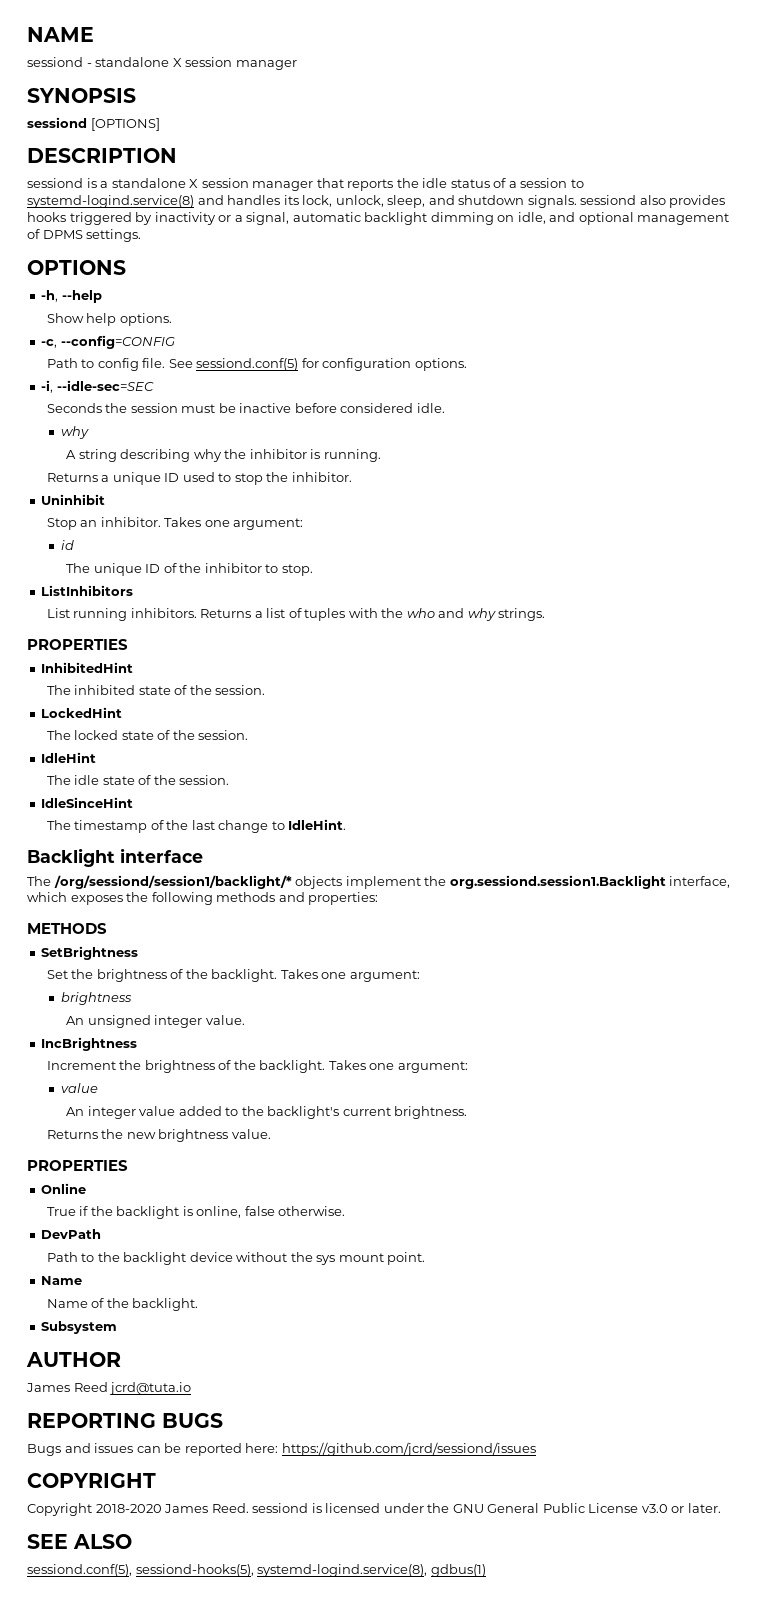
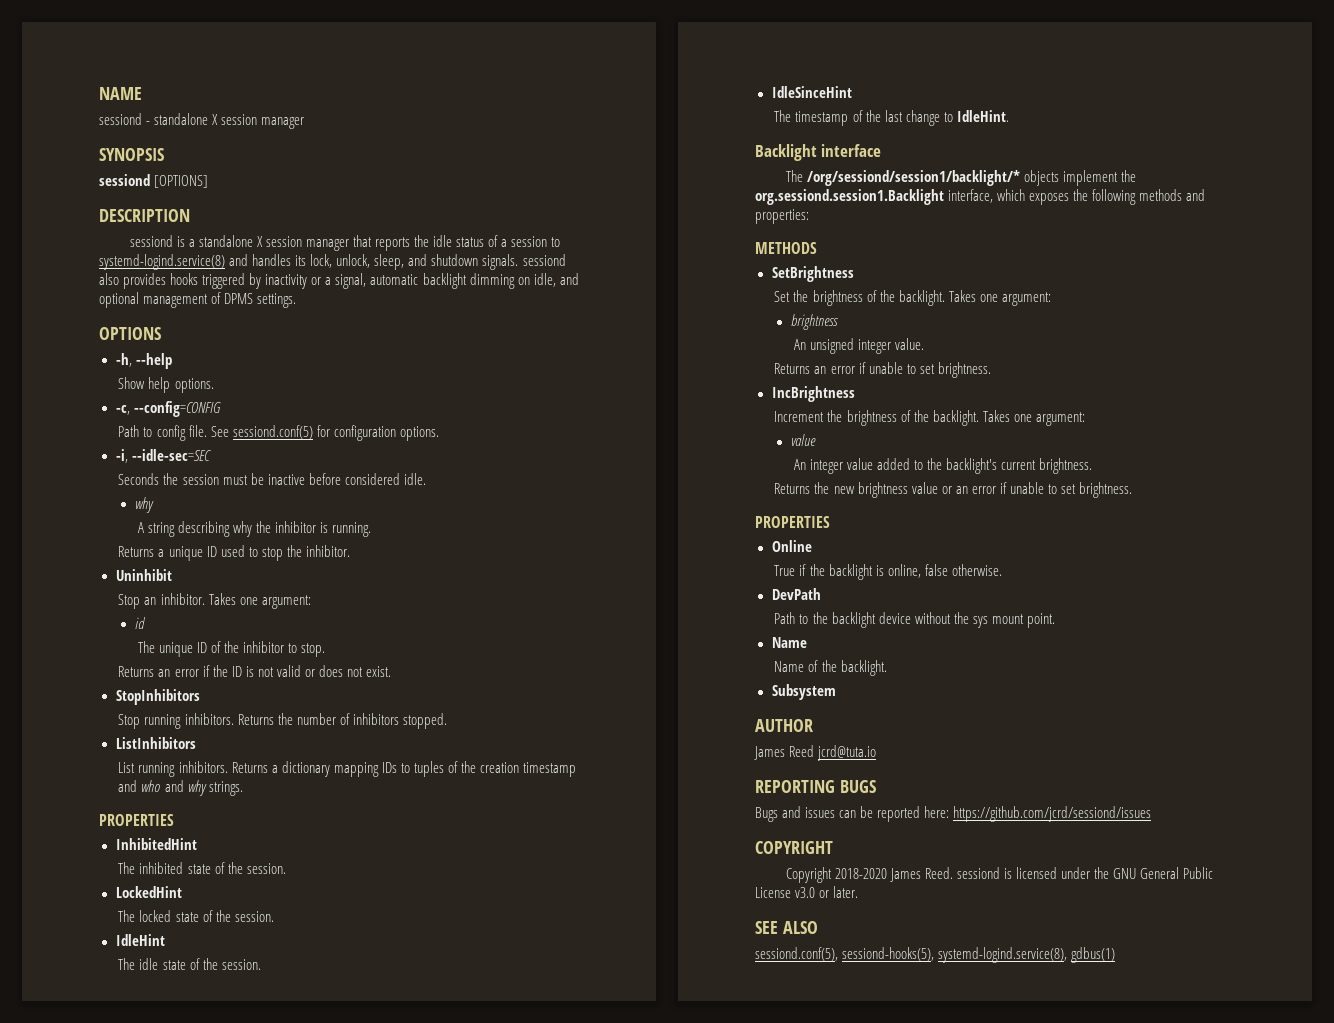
(313, 570) none -> [118,665,392,677] [115,689,200,705] [118,713,447,729] // Returns an error if the ID is not valid or does not exist. // StopInhibitors // Stop running inhibitors. Returns the number of inhibitors stopped.
[266,608,404,621] list of tuples with the -> [281,761,577,777] [118,780,138,792] dictionary mapping IDs to tuples of the creation timestamp and
(245, 1020) none -> [774,362,991,378] // Returns an error if unable to set brightness.
[231,1129,271,1139] value. -> [911,482,1133,498] value or an error if unable to set brightness.

